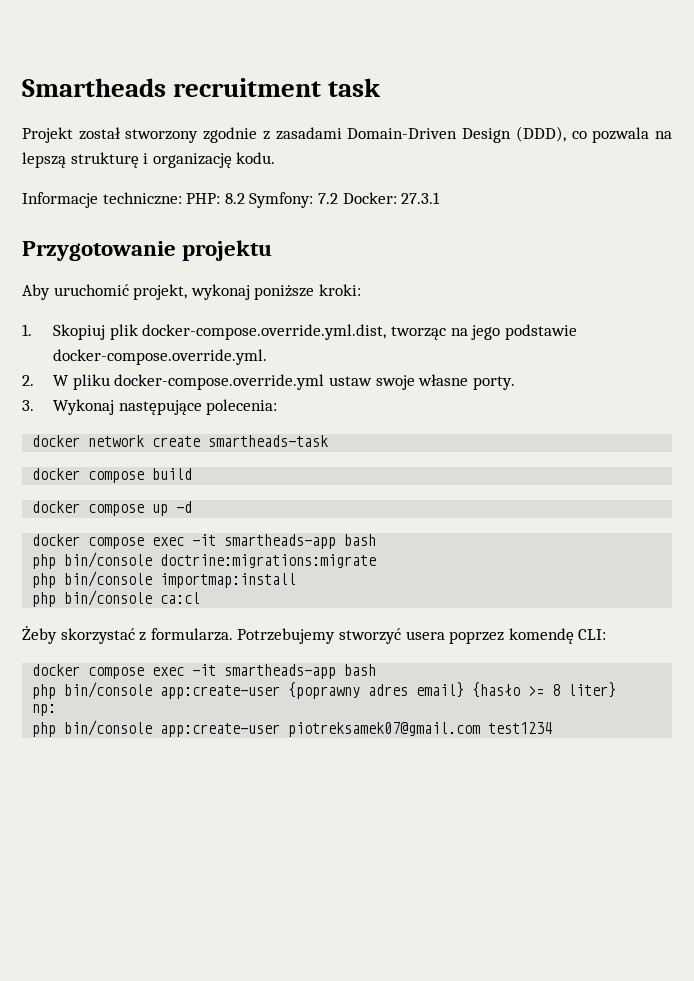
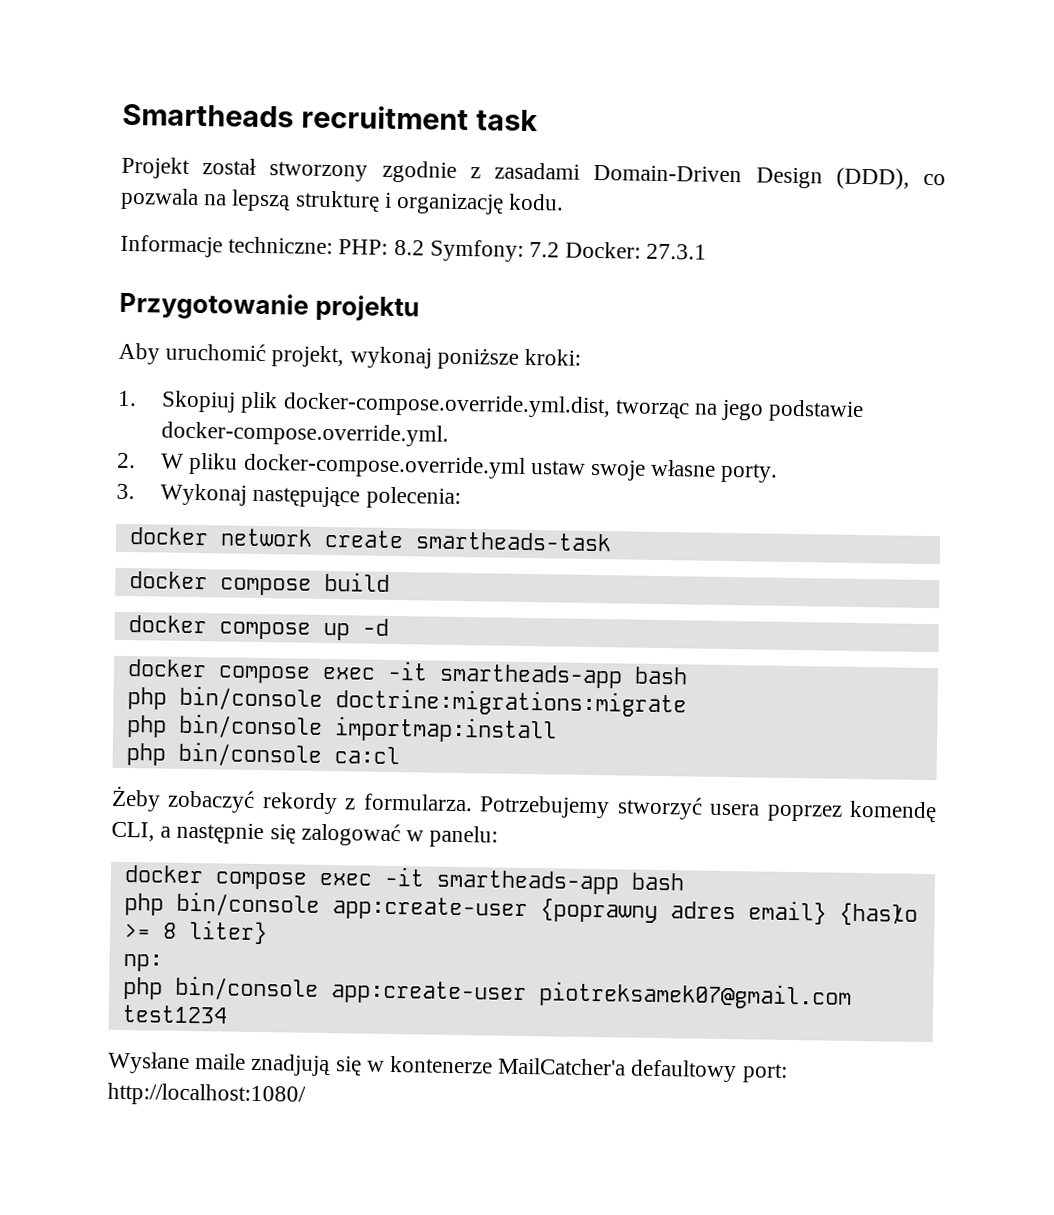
[60,628,135,644] skorzystać -> [167,789,338,815] zobaczyć rekordy
[578,629,607,640] CLI: -> [111,821,499,848] CLI, a następnie się zalogować w panelu:
(553, 728) none -> [107,1051,788,1083] [107,1082,306,1107] // Wysłane maile znadjują się w kontenerze MailCatcher'a defaultowy port: http://localhost:1080/

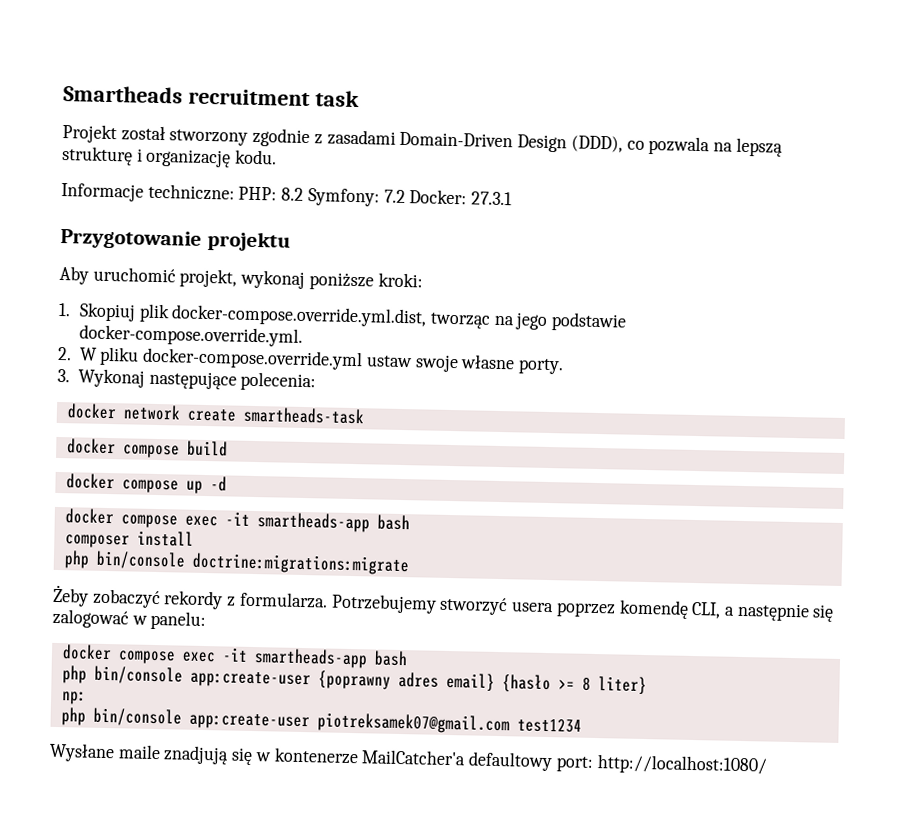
(688, 675) none -> [64,530,194,549] // composer install
[126,713,557,744] [125,741,400,767] // php bin/console importmap:install // php bin/console ca:cl -> (410, 564) none

